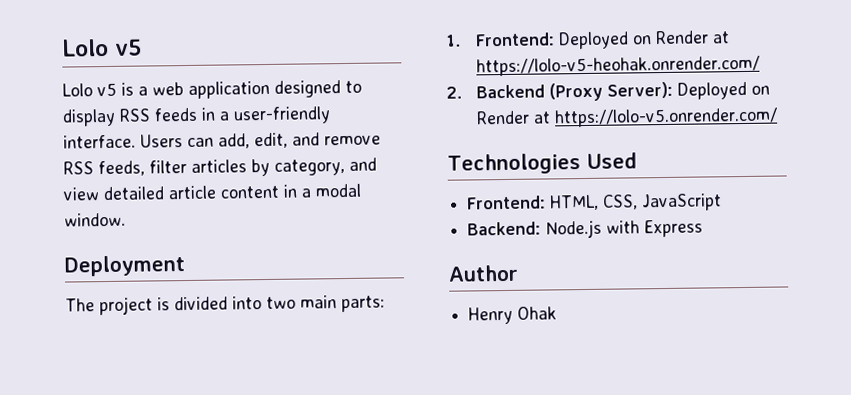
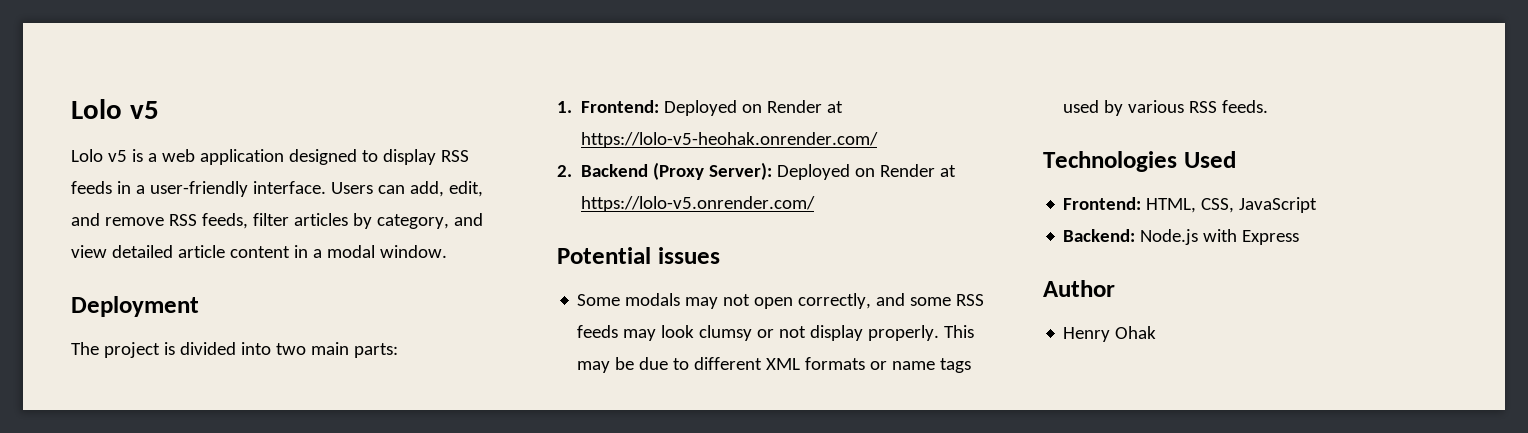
(778, 117) none -> [557,247,720,264] [577,293,985,309] [577,325,975,341] [577,357,972,373] [1063,100,1269,116] // Potential issues // Some modals may not open correctly, and some RSS feeds may look clumsy or not display properly. This may be due to different XML formats or name tags used by various RSS feeds.

